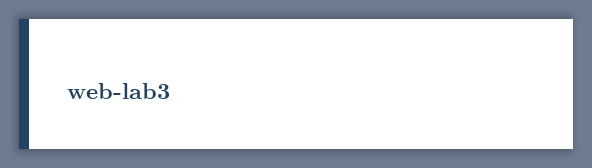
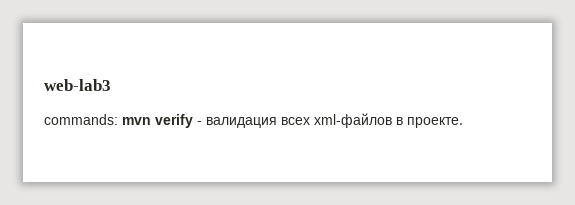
(170, 91) none -> [44,113,463,128] // commands: mvn verify - валидация всех xml-файлов в проекте.

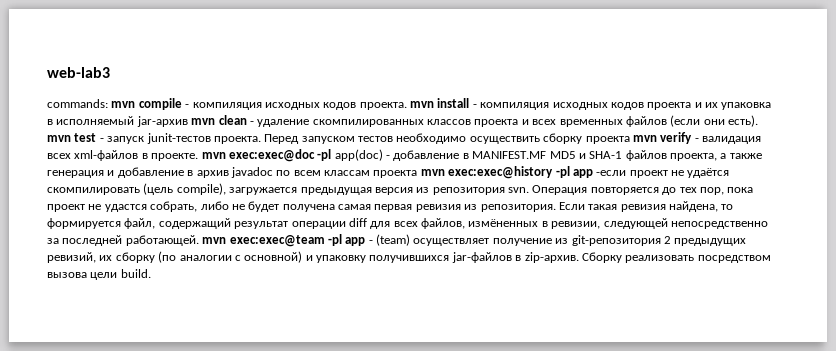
(151, 121) none -> [138,98,772,110] [47,115,758,127] [47,133,657,144] compile - компиляция исходных кодов проекта. mvn install - компиляция исходных кодов проекта и их упаковка в исполняемый jar-архив mvn clean - удаление скомпилированных классов проекта и всех временных файлов (если они есть). mvn test - запуск junit-тестов проекта. Перед запуском тестов необходимо осуществить сборку проекта mvn
(463, 122) none -> [201,149,762,162] [47,166,730,179] [47,183,754,195] [47,201,734,212] [47,218,768,229] [47,234,747,247] [47,251,771,263] [47,269,151,280] mvn exec:exec@doc -pl app(doc) - добавление в MANIFEST.MF MD5 и SHA-1 файлов проекта, а также генерация и добавление в архив javadoc по всем классам проекта mvn exec:exec@history -pl app -если проект не удаётся скомпилировать (цель compile), загружается предыдущая версия из репозитория svn. Операция повторяется до тех пор, пока проект не удастся собрать, либо не будет получена самая первая ревизия из репозитория. Если такая ревизия найдена, то формируется файл, содержащий результат операции diff для всех файлов, измёненных в ревизии, следующей непосредственно за последней работающей. mvn exec:exec@team -pl app - (team) осуществляет получение из git-репозитория 2 предыдущих ревизий, их сборку (по аналогии с основной) и упаковку получившихся jar-файлов в zip-архив. Сборку реализовать посредством вызова цели build.

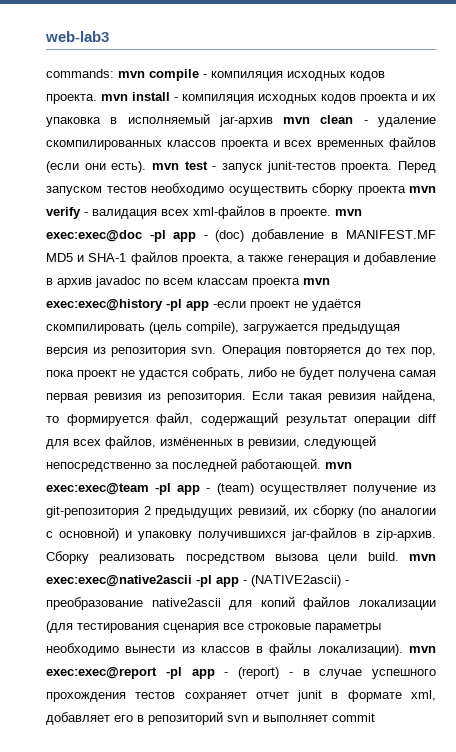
[334,149,390,161] app(doc) - -> [173,230,245,242] app - (doc)
(151, 273) none -> [408,554,436,561] [46,575,349,587] [46,596,436,610] [46,621,381,633] [46,642,436,656] [46,667,436,679] [46,690,436,702] [46,711,375,725] mvn exec:exec@native2ascii -pl app - (NATIVE2ascii) - преобразование native2ascii для копий файлов локализации (для тестирования сценария все строковые параметры необходимо вынести из классов в файлы локализации). mvn exec:exec@report -pl app - (report) - в случае успешного прохождения тестов сохраняет отчет junit в формате xml, добавляет его в репозиторий svn и выполняет commit

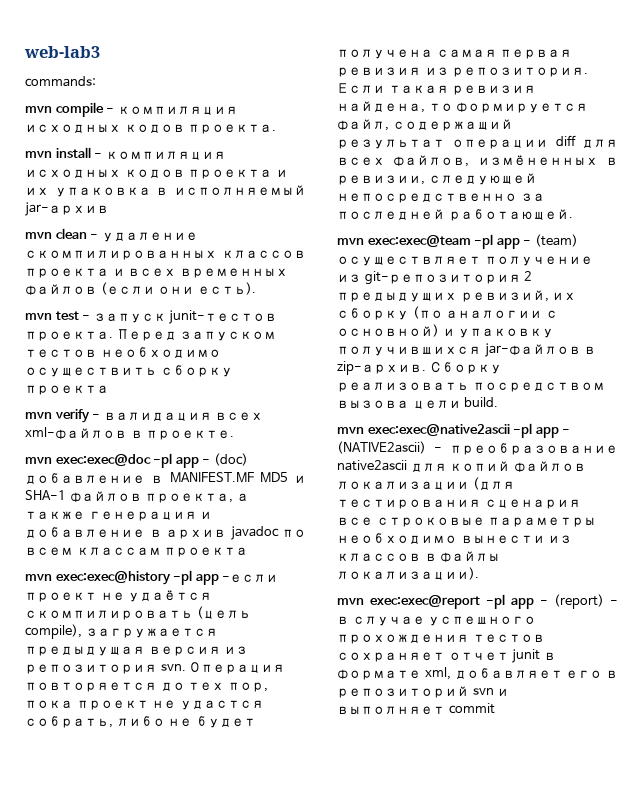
(114, 73) none -> (96, 81) //
(97, 99) none -> (277, 129) //
(273, 121) none -> (109, 209) //
(147, 167) none -> (256, 288) //
(406, 191) none -> (109, 390) //
(331, 214) none -> (235, 435) //
(300, 283) none -> (249, 552) //
(321, 465) none -> (573, 215) //
(399, 556) none -> (499, 402) //
(403, 650) none -> (479, 573) //

